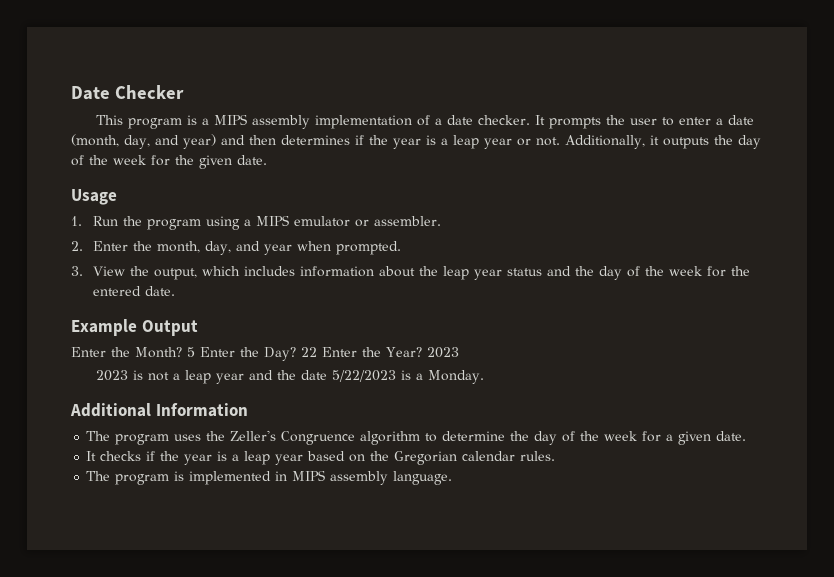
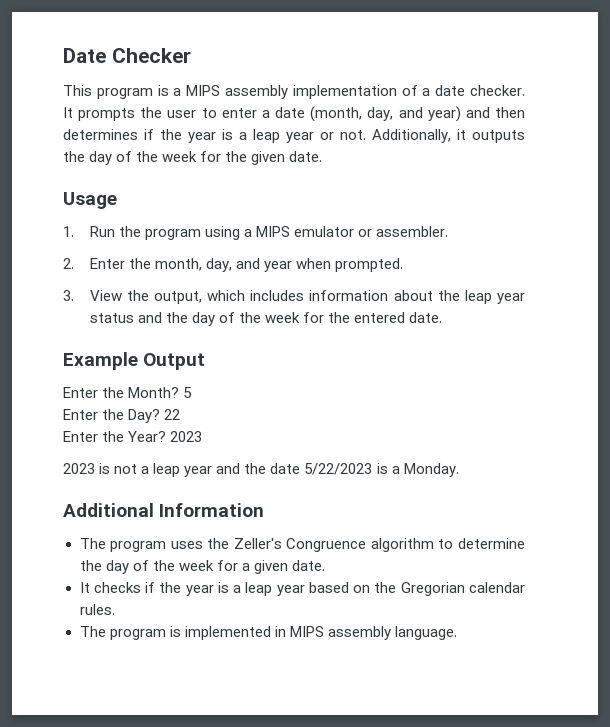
(195, 352) none -> (193, 392) //
(317, 352) none -> (181, 414) //

